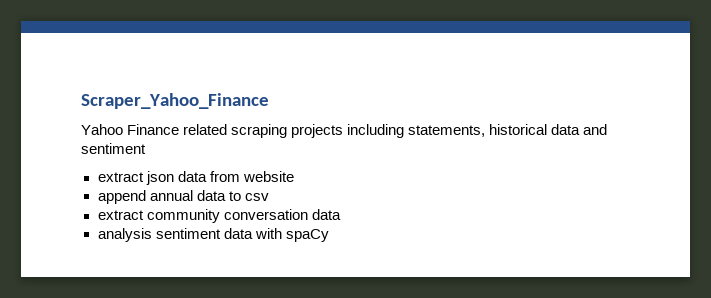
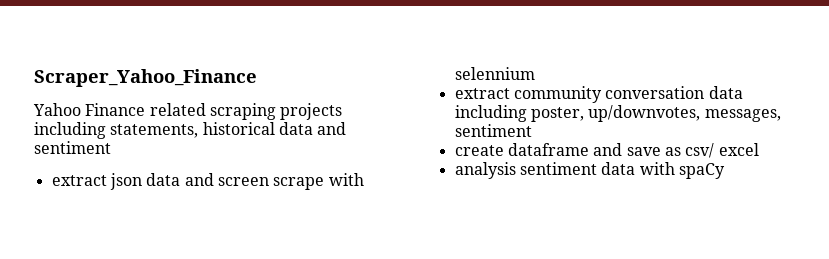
[209,171,294,182] [97,190,269,204] [97,209,341,223] from website // append annual data to csv // extract community conversation data -> [184,173,364,190] [454,67,535,80] [454,86,743,103] [454,105,781,122] [454,124,532,137] [454,143,759,158] and screen scrape with selennium // extract community conversation data including poster, up/downvotes, messages, sentiment // create dataframe and save as csv/ excel

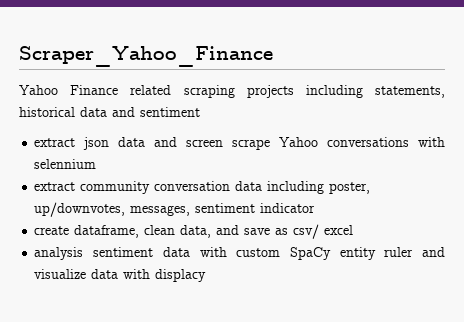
(325, 183) none -> [279,137,410,147] Yahoo conversations
(532, 130) none -> [260,203,316,213] indicator
[507,143,589,156] dataframe -> [74,225,212,238] dataframe, clean data,
[678,163,725,179] spaCy -> [236,247,445,260] [34,269,207,282] custom SpaCy entity ruler and visualize data with displacy

